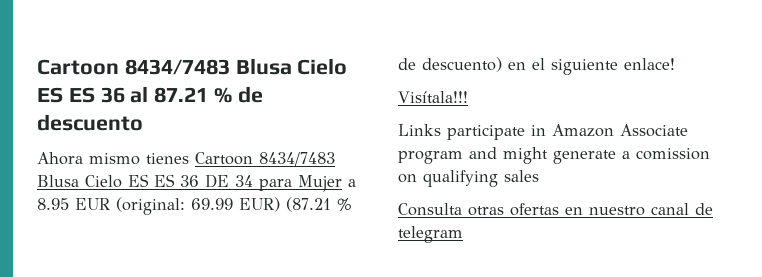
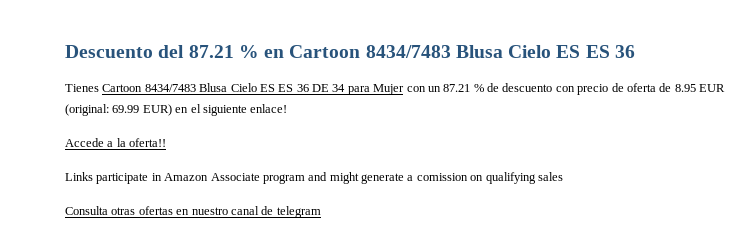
[37,58,348,75] [37,86,263,103] [37,114,143,131] [37,152,189,165] Cartoon 8434/7483 Blusa Cielo ES ES 36 al 87.21 % de descuento // Ahora mismo tienes -> [65,45,635,58] [65,84,99,92] Descuento del 87.21 % en Cartoon 8434/7483 Blusa Cielo ES ES 36 // Tienes
[348,179,356,187] a -> [406,83,672,95] con un 87.21 % de descuento con precio de oferta de
[286,197,352,212] [398,57,502,72] (87.21 % de descuento) -> (172, 110) none
[398,91,468,103] Visítala!!! -> [65,138,167,147] Accede a la oferta!!

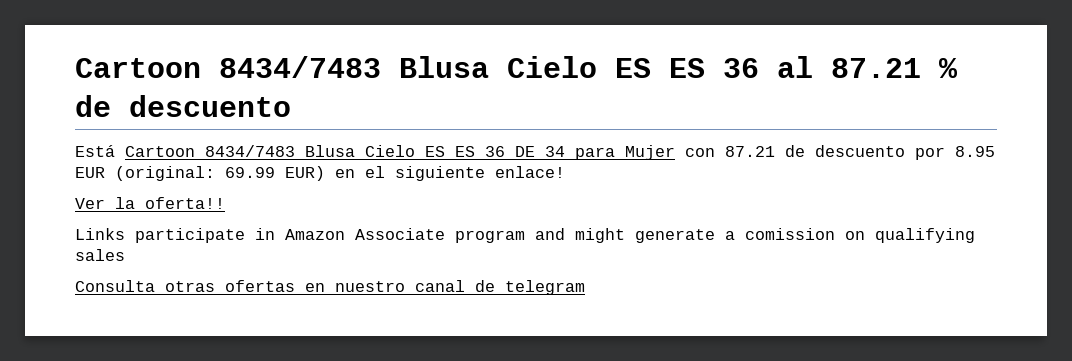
[65,45,635,58] [65,84,99,92] Descuento del 87.21 % en Cartoon 8434/7483 Blusa Cielo ES ES 36 // Tienes -> [75,56,958,78] [75,95,291,117] [75,145,115,157] Cartoon 8434/7483 Blusa Cielo ES ES 36 al 87.21 % de descuento // Está
[427,83,672,95] un 87.21 % de descuento con precio de oferta de -> [725,145,945,160] 87.21 de descuento por
[65,138,114,147] Accede a -> [75,198,105,209] Ver

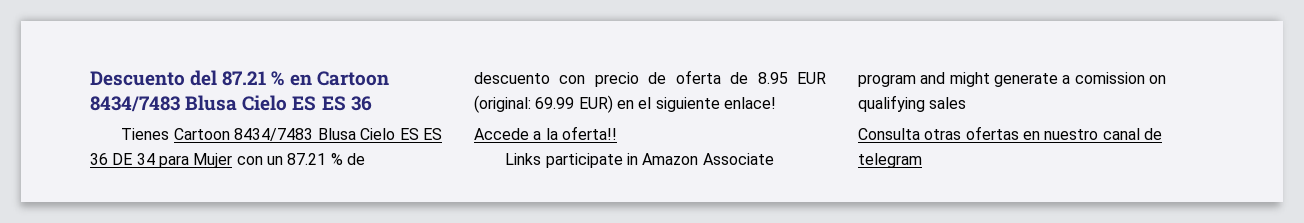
[75,56,958,78] [75,95,291,117] [75,145,115,157] Cartoon 8434/7483 Blusa Cielo ES ES 36 al 87.21 % de descuento // Está -> [90,70,389,86] [90,95,372,112] [121,128,170,140] Descuento del 87.21 % en Cartoon 8434/7483 Blusa Cielo ES ES 36 // Tienes
[725,145,945,160] 87.21 de descuento por -> [266,153,365,165] [474,70,749,87] un 87.21 % de descuento con precio de oferta de
[75,198,105,209] Ver -> [474,128,542,140] Accede a

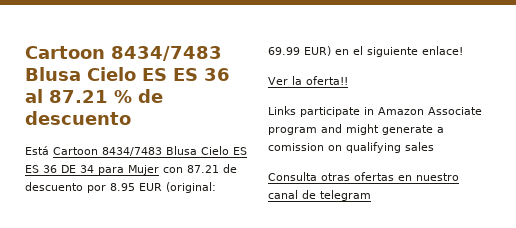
[90,70,389,86] [90,95,372,112] [121,128,170,140] Descuento del 87.21 % en Cartoon 8434/7483 Blusa Cielo ES ES 36 // Tienes -> [25,46,222,61] [25,67,230,81] [25,89,163,103] [25,111,131,125] [25,146,49,155] Cartoon 8434/7483 Blusa Cielo ES ES 36 al 87.21 % de descuento // Está
[266,153,365,165] [474,70,749,87] un 87.21 % de descuento con precio de oferta de -> [187,164,237,173] [25,182,106,193] 87.21 de descuento por
[474,128,542,140] Accede a -> [268,77,288,85] Ver

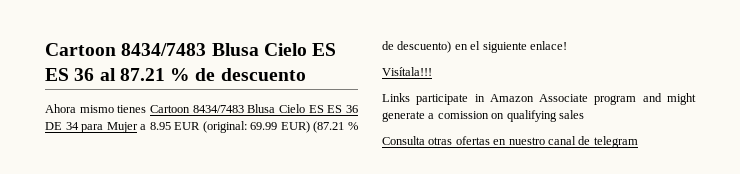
[25,146,49,155] Está -> [45,104,147,113] Ahora mismo tienes
[163,164,237,173] [25,182,106,193] con 87.21 de descuento por -> [140,124,147,130] a
(331, 51) none -> [313,121,358,133] [382,41,452,53] (87.21 % de descuento)
[268,76,348,85] Ver la oferta!! -> [382,67,432,76] Visítala!!!

